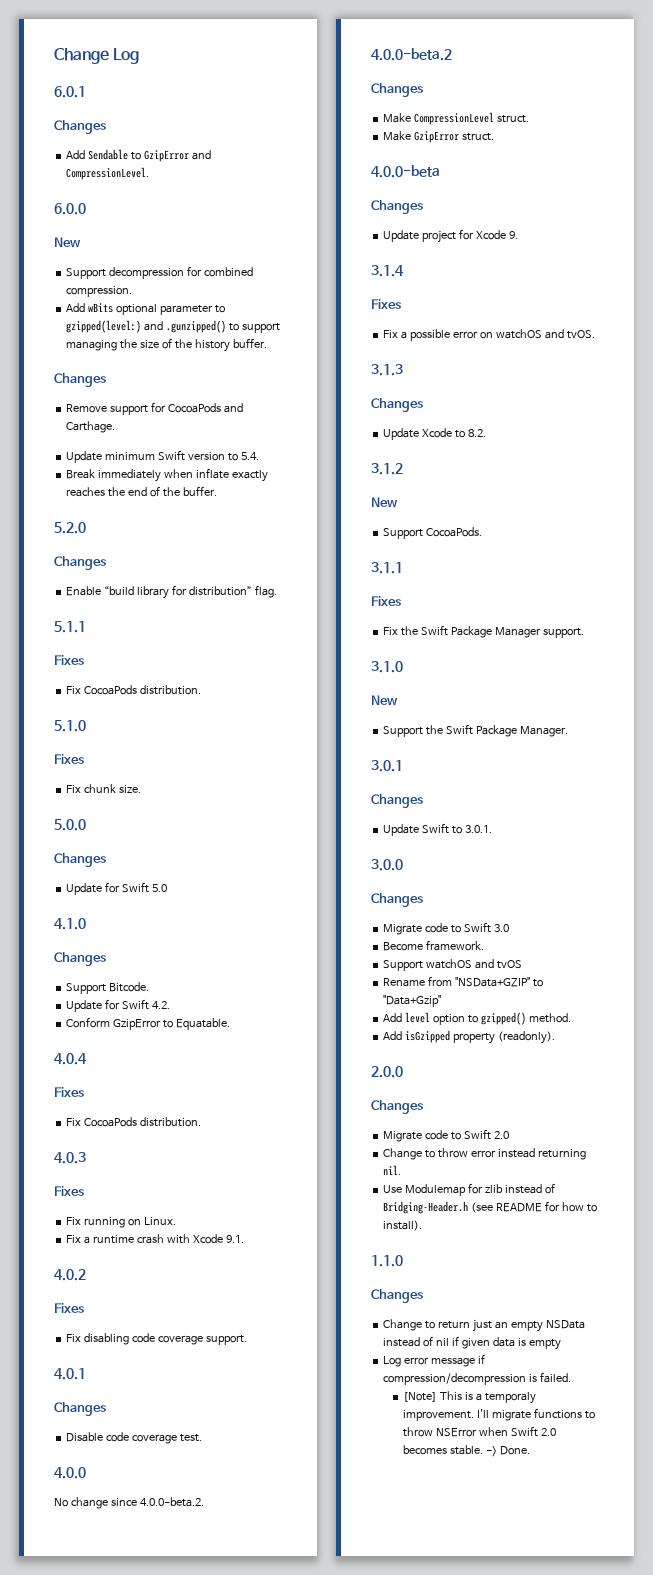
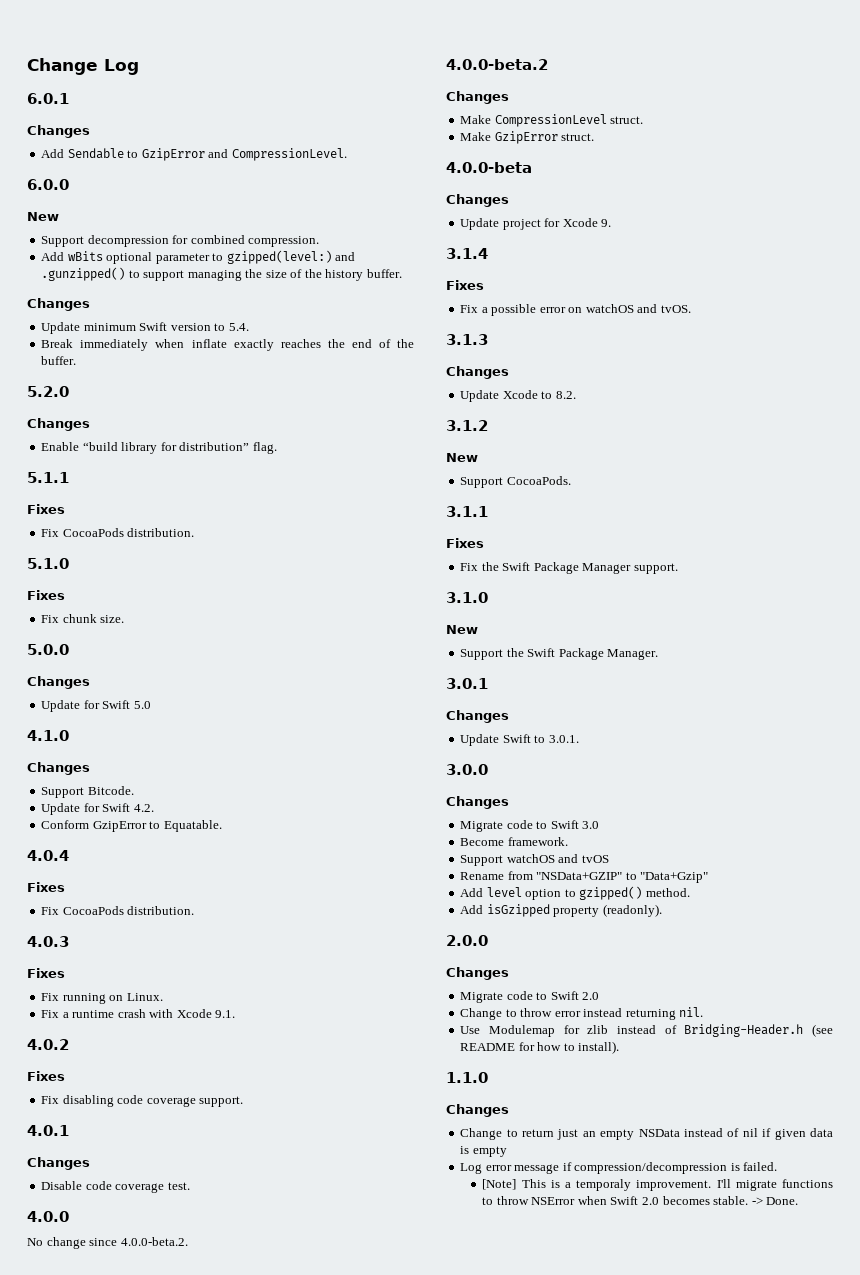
[66,402,243,415] [66,421,116,433] // Remove support for CocoaPods and Carthage. -> (90, 304) none

